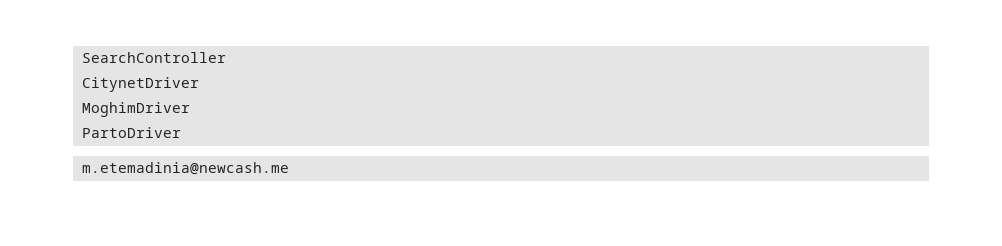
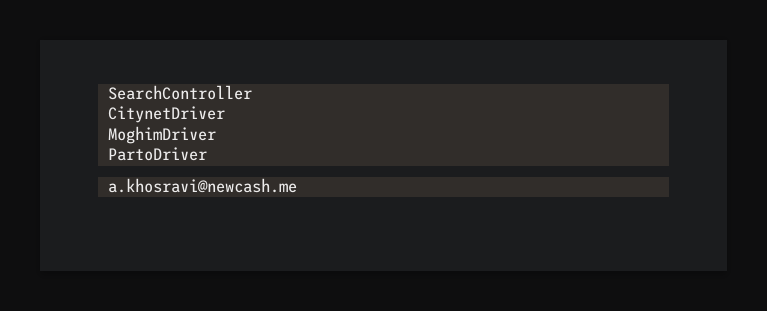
[82,162,290,175] m.etemadinia@newcash.me -> [107,178,297,193] a.khosravi@newcash.me

